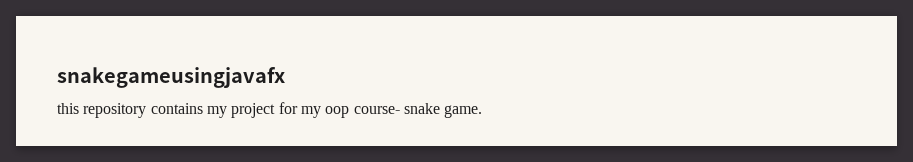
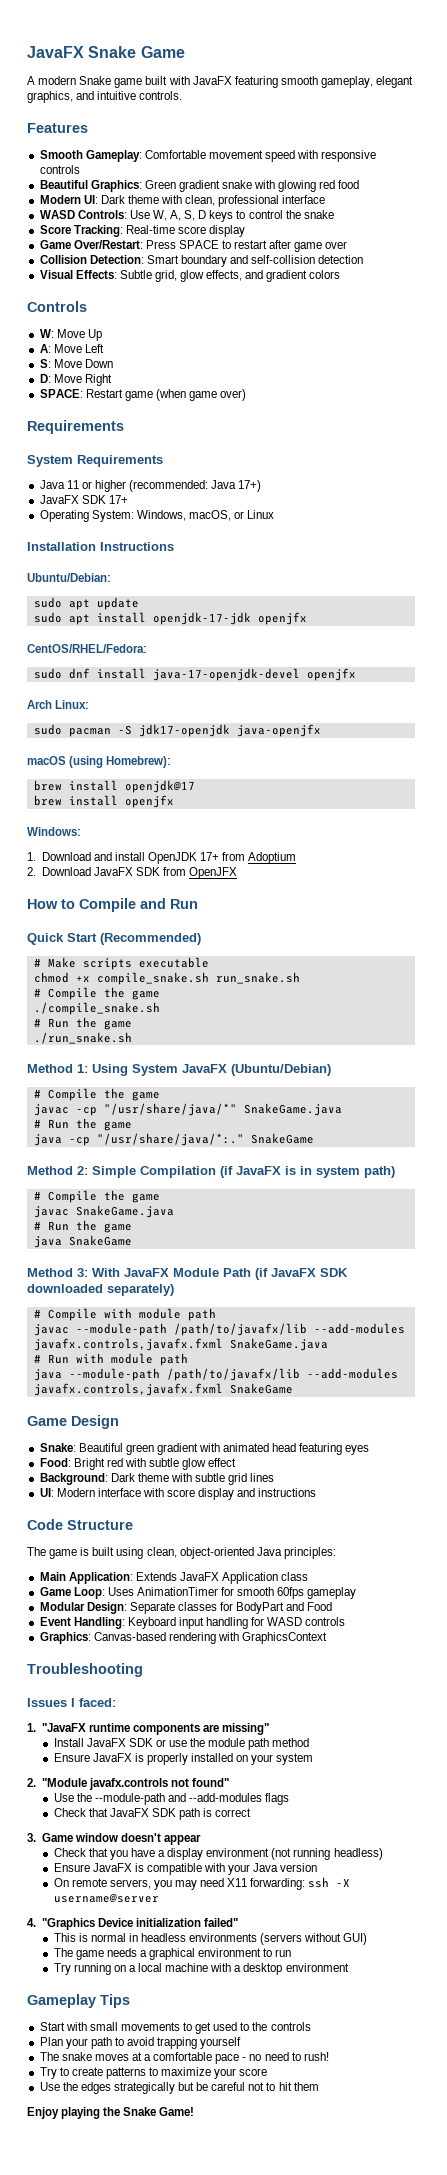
[57,67,285,88] [57,102,483,118] snakegameusingjavafx // this repository contains my project for my oop course- snake game. -> [27,46,185,58] [27,76,414,88] [27,91,183,103] [27,123,88,133] [39,150,377,162] [39,165,80,174] [39,180,360,192] [39,195,326,207] [39,210,334,222] [39,225,246,237] [39,240,348,252] [39,255,364,267] [39,270,341,282] [27,301,87,312] [39,329,102,341] [39,344,104,353] [39,359,113,368] [39,374,112,386] [39,389,247,401] [27,420,124,434] [27,455,163,467] [39,480,262,492] [39,495,128,504] [39,510,275,522] [27,542,174,551] [27,573,111,582] [33,597,139,610] [33,612,307,625] [27,644,147,653] [33,668,356,681] [27,700,90,709] [33,724,321,737] [27,756,172,768] [33,780,195,793] [33,795,174,808] [27,827,81,836] [27,852,297,864] [27,867,238,879] [27,898,198,912] [27,933,201,945] [33,957,209,970] [33,972,300,985] [33,987,160,1000] [33,1002,160,1015] [33,1017,132,1030] [33,1032,132,1044] [27,1064,331,1076] [33,1088,160,1101] [33,1103,342,1116] [33,1118,132,1131] [33,1133,314,1146] [27,1166,395,1178] [33,1190,160,1203] [33,1205,174,1218] [33,1220,132,1233] [33,1235,132,1248] [27,1268,348,1280] [27,1284,174,1296] [33,1308,216,1321] [33,1323,405,1336] [33,1338,328,1351] [33,1353,188,1366] [33,1368,398,1381] [33,1383,293,1396] [27,1415,119,1429] [39,1443,370,1455] [39,1458,237,1470] [39,1473,275,1485] [39,1488,317,1500] [27,1519,133,1530] [27,1547,336,1559] [39,1572,309,1584] [39,1587,357,1599] [39,1602,333,1614] [39,1617,346,1629] [39,1632,328,1644] [27,1663,143,1677] [27,1698,116,1707] [27,1723,270,1735] [53,1738,310,1750] [53,1753,314,1765] [27,1778,230,1790] [53,1793,290,1805] [53,1808,252,1820] [27,1833,202,1845] [53,1848,383,1860] [53,1863,318,1875] [53,1877,351,1890] [53,1893,159,1903] [27,1918,239,1930] [53,1933,368,1945] [53,1948,292,1960] [53,1963,349,1975] [27,1994,130,2008] [39,2022,311,2034] [39,2037,242,2049] [39,2052,329,2064] [39,2067,268,2079] [39,2082,319,2094] [27,2107,195,2119] JavaFX Snake Game // A modern Snake game built with JavaFX featuring smooth gameplay, elegant graphics, and intuitive controls. // Features // Smooth Gameplay: Comfortable movement speed with responsive controls // Beautiful Graphics: Green gradient snake with glowing red food // Modern UI: Dark theme with clean, professional interface // WASD Controls: Use W, A, S, D keys to control the snake // Score Tracking: Real-time score display // Game Over/Restart: Press SPACE to restart after game over // Collision Detection: Smart boundary and self-collision detection // Visual Effects: Subtle grid, glow effects, and gradient colors // Controls // W: Move Up // A: Move Left // S: Move Down // D: Move Right // SPACE: Restart game (when game over) // Requirements // System Requirements // Java 11 or higher (recommended: Java 17+) // JavaFX SDK 17+ // Operating System: Windows, macOS, or Linux // Installation Instructions // Ubuntu/Debian: // sudo apt update // sudo apt install openjdk-17-jdk openjfx // CentOS/RHEL/Fedora: // sudo dnf install java-17-openjdk-devel openjfx // Arch Linux: // sudo pacman -S jdk17-openjdk java-openjfx // macOS (using Homebrew): // brew install openjdk@17 // brew install openjfx // Windows: // 1. Download and install OpenJDK 17+ from Adoptium // 2. Download JavaFX SDK from OpenJFX // How to Compile and Run // Quick Start (Recommended) // # Make scripts executable // chmod +x compile_snake.sh run_snake.sh // # Compile the game // ./compile_snake.sh // # Run the game // ./run_snake.sh // Method 1: Using System JavaFX (Ubuntu/Debian) // # Compile the game // javac -cp "/usr/share/java/*" SnakeGame.java // # Run the game // java -cp "/usr/share/java/*:." SnakeGame // Method 2: Simple Compilation (if JavaFX is in system path) // # Compile the game // javac SnakeGame.java // # Run the game // java SnakeGame // Method 3: With JavaFX Module Path (if JavaFX SDK downloaded separately) // # Compile with module path // javac --module-path /path/to/javafx/lib --add-modules javafx.controls,javafx.fxml SnakeGame.java // # Run with module path // java --module-path /path/to/javafx/lib --add-modules javafx.controls,javafx.fxml SnakeGame // Game Design // Snake: Beautiful green gradient with animated head featuring eyes // Food: Bright red with subtle glow effect // Background: Dark theme with subtle grid lines // UI: Modern interface with score display and instructions // Code Structure // The game is built using clean, object-oriented Java principles: // Main Application: Extends JavaFX Application class // Game Loop: Uses AnimationTimer for smooth 60fps gameplay // Modular Design: Separate classes for BodyPart and Food // Event Handling: Keyboard input handling for WASD controls // Graphics: Canvas-based rendering with GraphicsContext // Troubleshooting // Issues I faced: // 1. "JavaFX runtime components are missing" // Install JavaFX SDK or use the module path method // Ensure JavaFX is properly installed on your system // 2. "Module javafx.controls not found" // Use the --module-path and --add-modules flags // Check that JavaFX SDK path is correct // 3. Game window doesn't appear // Check that you have a display environment (not running headless) // Ensure JavaFX is compatible with your Java version // On remote servers, you may need X11 forwarding: ssh -X username@server // 4. "Graphics Device initialization failed" // This is normal in headless environments (servers without GUI) // The game needs a graphical environment to run // Try running on a local machine with a desktop environment // Gameplay Tips // Start with small movements to get used to the controls // Plan your path to avoid trapping yourself // The snake moves at a comfortable pace - no need to rush! // Try to create patterns to maximize your score // Use the edges strategically but be careful not to hit them // Enjoy playing the Snake Game!

